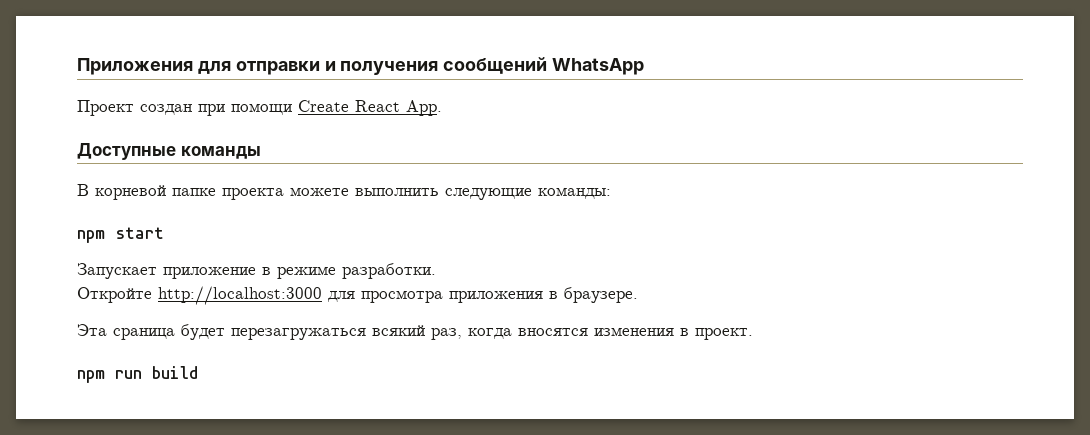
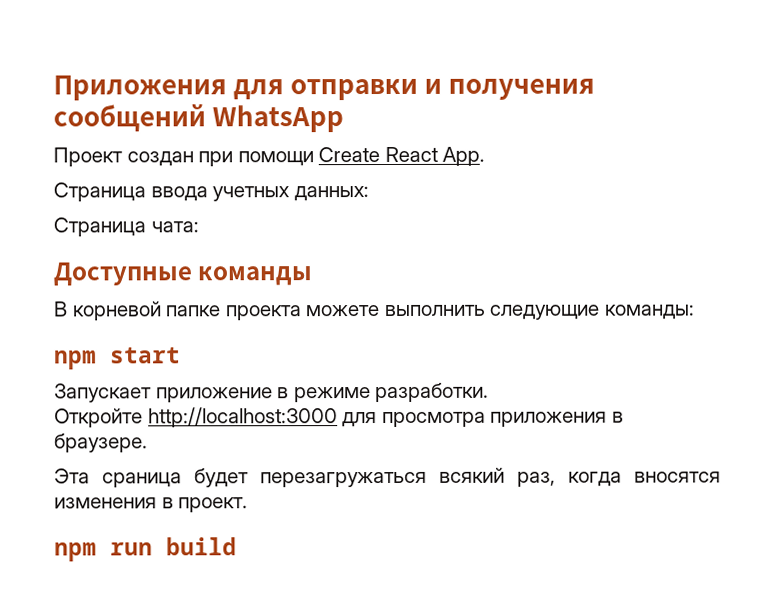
(442, 108) none -> [53,182,369,202] [53,217,199,237] // Страница ввода учетных данных: // Страница чата:

